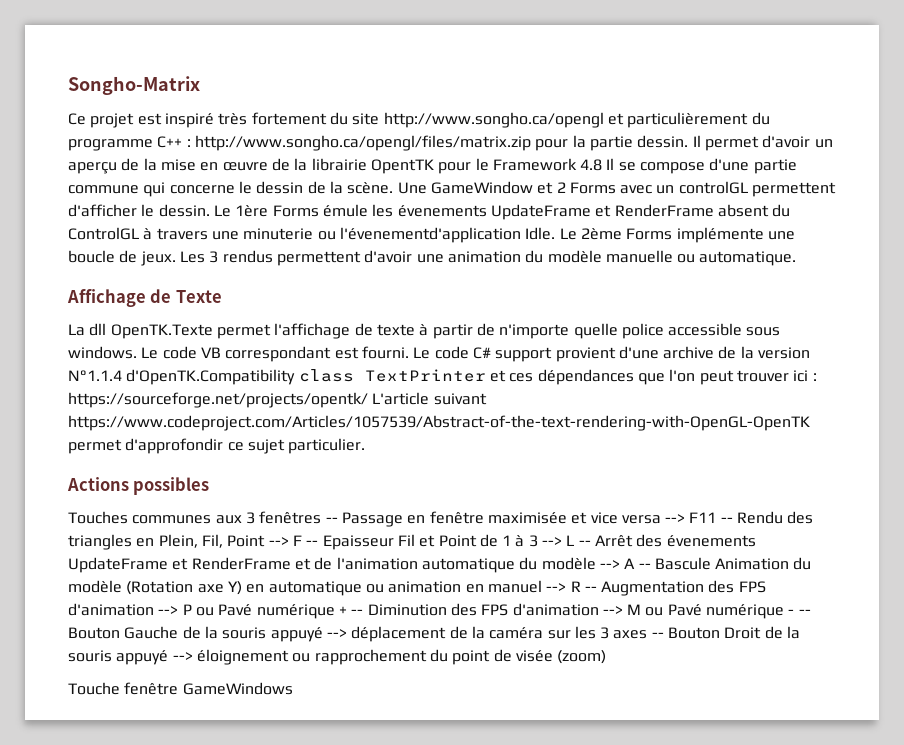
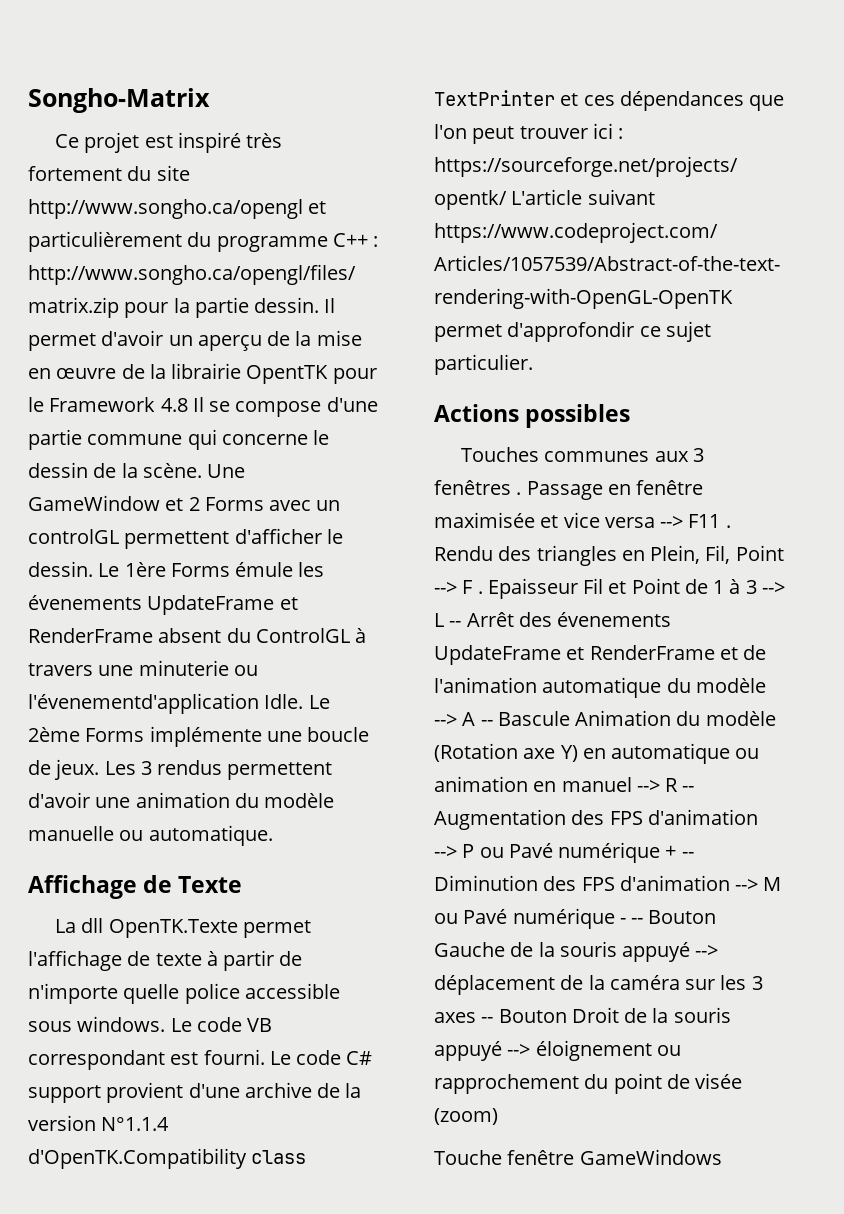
[325,517,338,523] -- -> [516,492,522,495] .
[720,517,733,523] -- -> [725,525,731,528] .
[306,540,319,546] -- -> [477,591,483,594] .

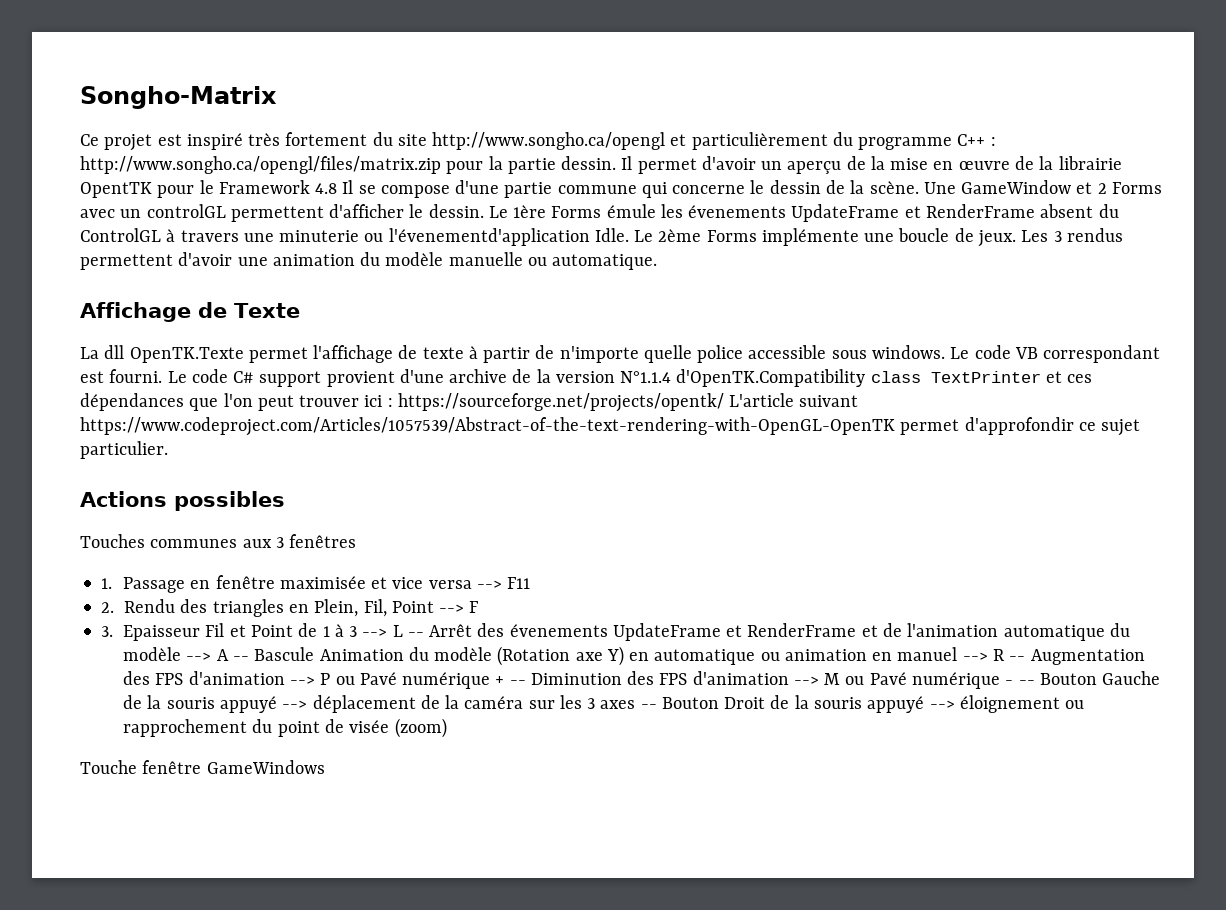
[516,492,522,495] . -> [101,578,113,589] // 1.
[725,525,731,528] . -> [101,602,115,613] // 2.
[477,591,483,594] . -> [101,626,114,637] // 3.

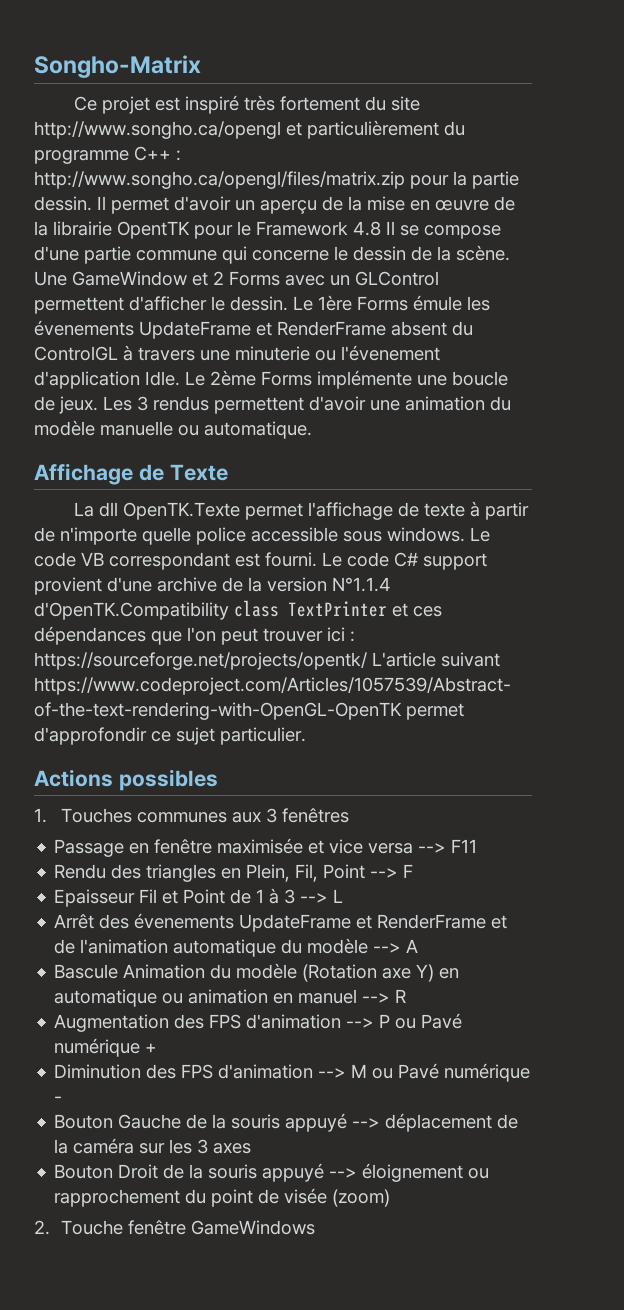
[146,204,226,218] controlGL -> [355,271,439,286] GLControl
[388,228,590,246] l'évenementd'application -> [341,345,440,361] [34,371,140,389] l'évenement d'application
(285, 501) none -> [34,808,47,823] 1.
[101,578,113,589] 1. -> (350, 815) none
[101,602,115,613] 2. -> (478, 846) none
[101,626,114,637] 3. -> (414, 871) none
[407,632,424,637] -- -> (344, 896) //
[232,656,249,661] -- -> (419, 946) //
[1009,656,1026,661] -- -> (407, 996) //
[509,680,526,685] -- -> (158, 1048) //
[1018,680,1035,685] -- -> (63, 1099) //
[640,704,657,709] -- -> (252, 1148) //
(447, 728) none -> [34,1220,50,1235] 2.

